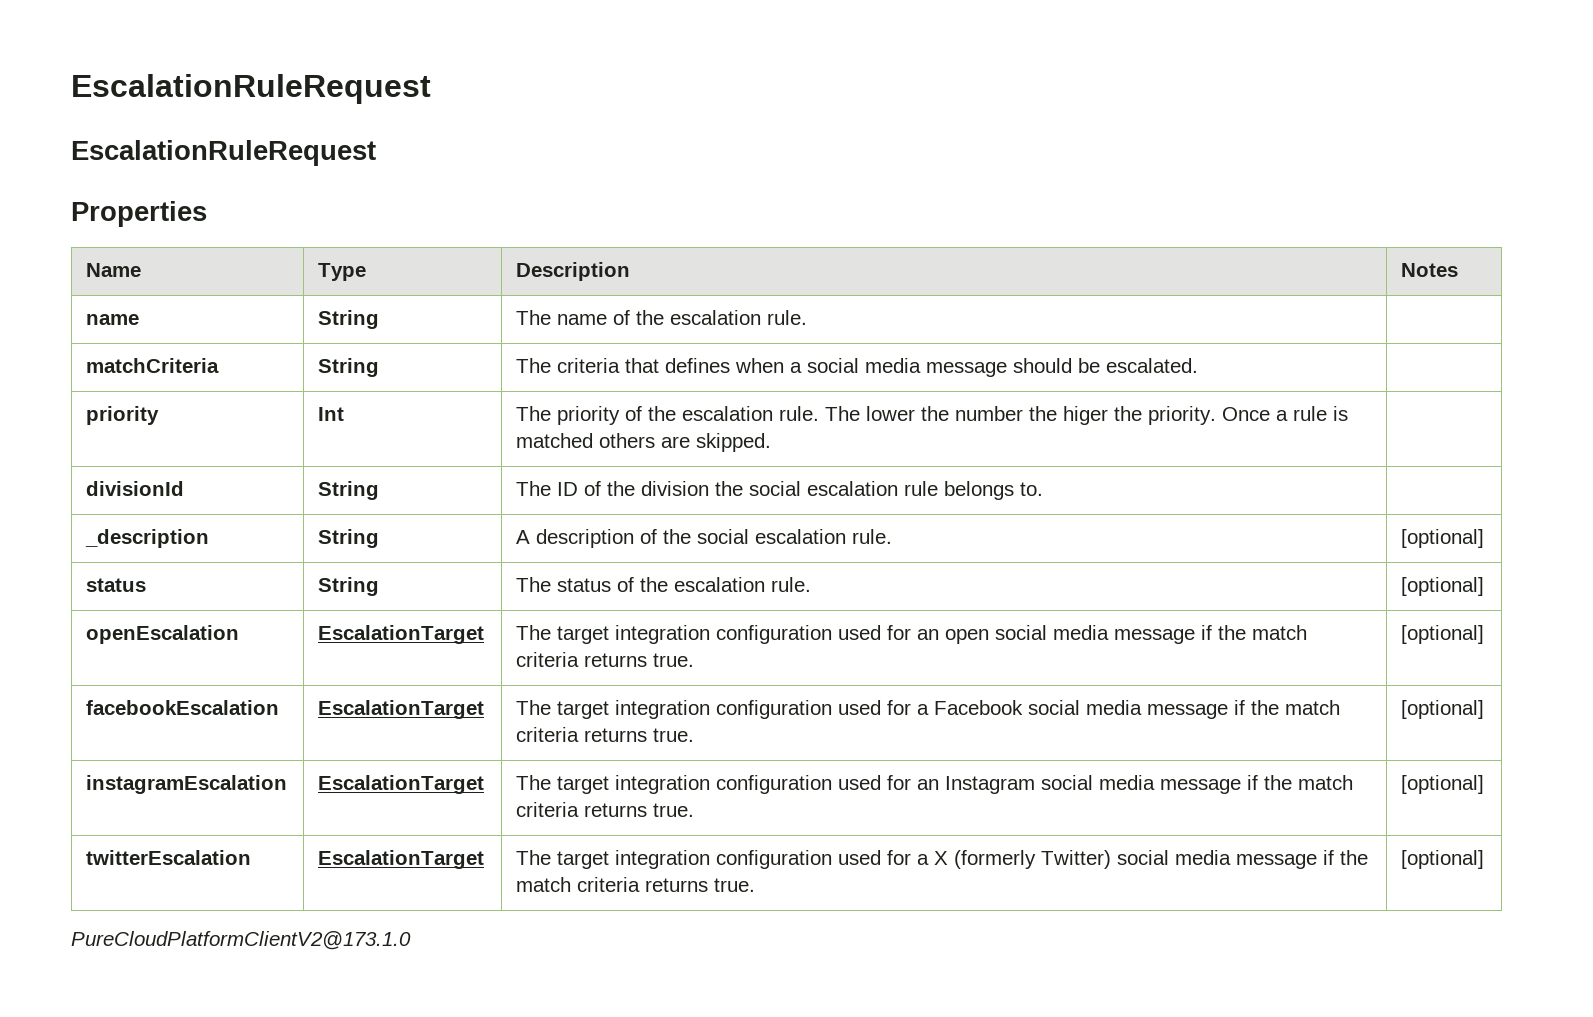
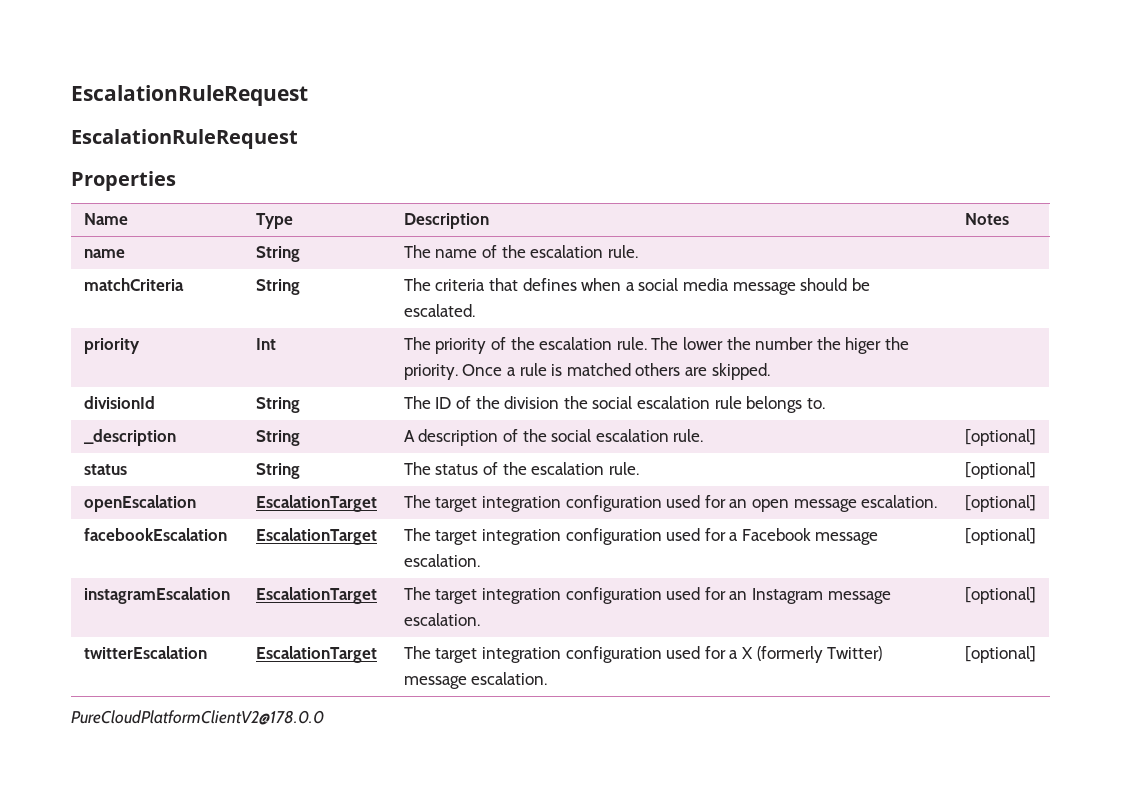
[995,625,1308,644] [516,652,695,667] social media message if the match criteria returns true. -> [793,495,938,512] message escalation.
[1028,700,1341,719] [516,727,695,742] social media message if the match criteria returns true. -> [815,532,879,545] [403,554,480,567] message escalation.
[1041,775,1354,794] [516,802,695,817] social media message if the match criteria returns true. -> [827,591,891,604] [403,613,480,626] message escalation.
[1117,850,1369,869] [516,877,756,892] [1401,850,1485,869] [71,931,411,950] social media message if the match criteria returns true. | [optional] // PureCloudPlatformClientV2@173.1.0 -> [403,672,548,689] [964,646,1036,663] [71,710,324,725] message escalation. | [optional] // PureCloudPlatformClientV2@178.0.0

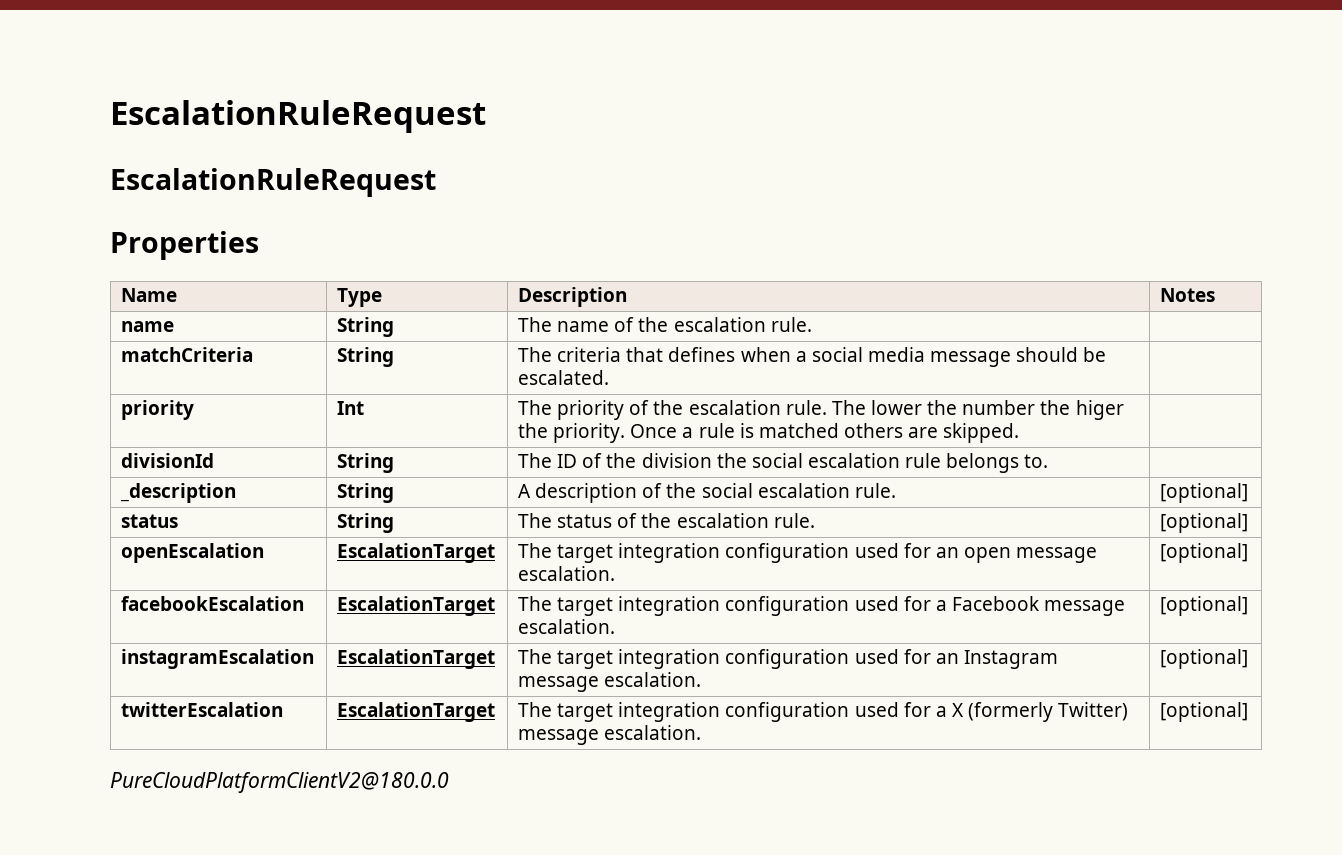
[71,710,324,725] PureCloudPlatformClientV2@178.0.0 -> [110,772,449,793] PureCloudPlatformClientV2@180.0.0

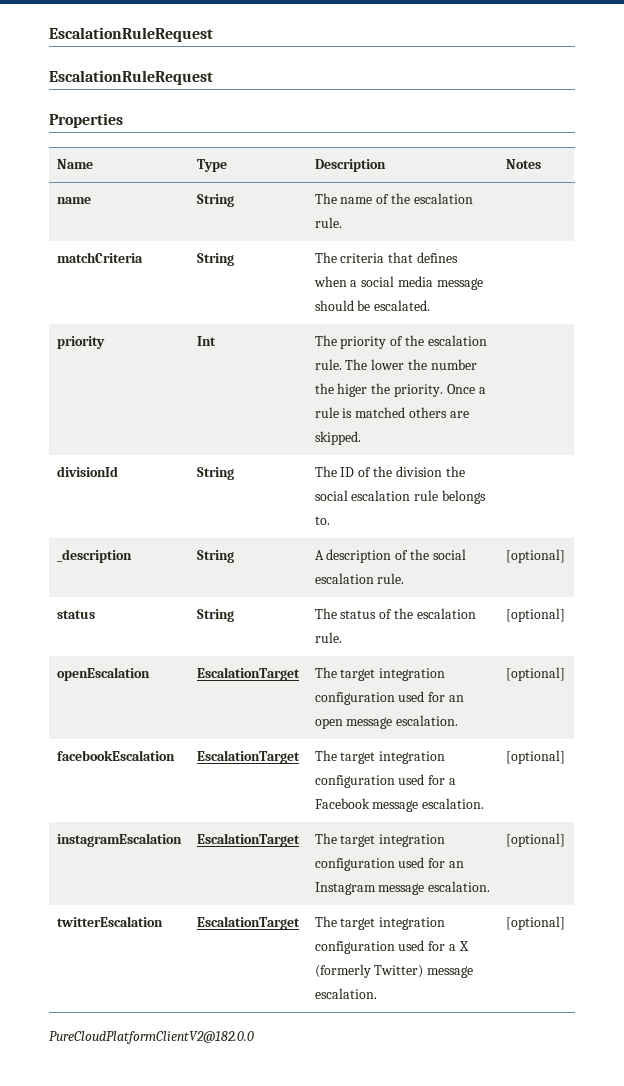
[110,772,449,793] PureCloudPlatformClientV2@180.0.0 -> [49,1031,254,1044] PureCloudPlatformClientV2@182.0.0

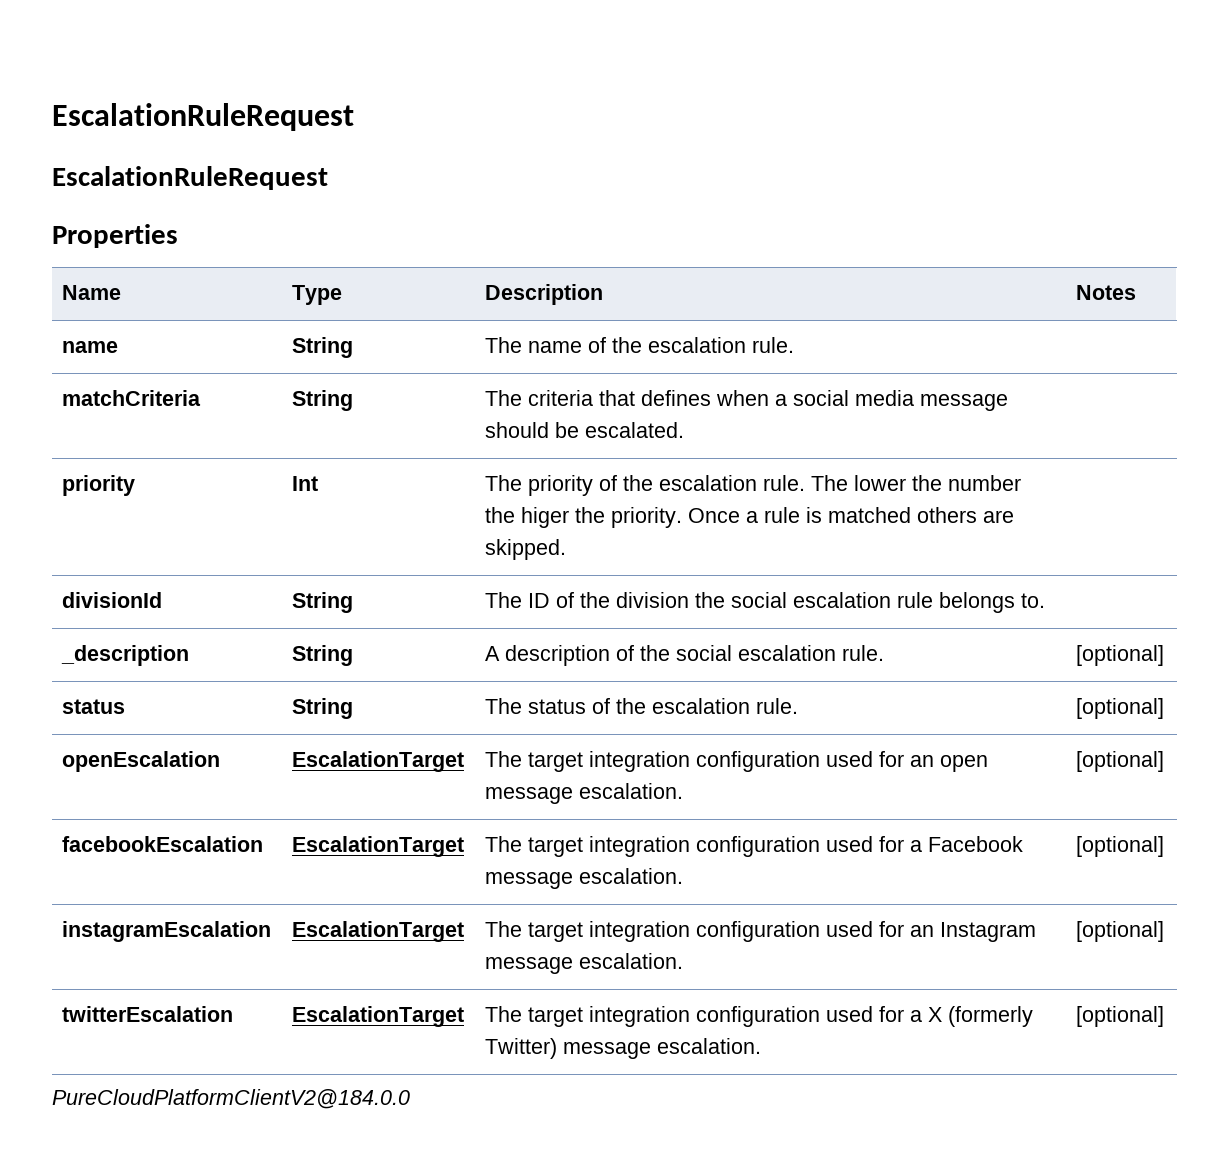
[49,1031,254,1044] PureCloudPlatformClientV2@182.0.0 -> [52,1089,410,1109] PureCloudPlatformClientV2@184.0.0

